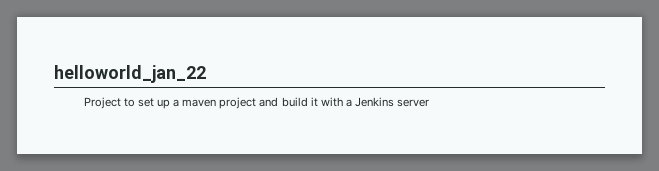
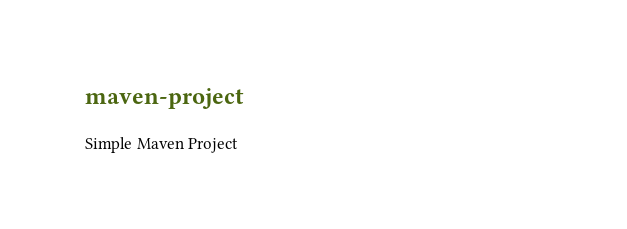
[54,65,206,83] [83,97,430,109] helloworld_jan_22 // Project to set up a maven project and build it with a Jenkins server -> [85,88,244,109] [85,137,239,153] maven-project // Simple Maven Project

